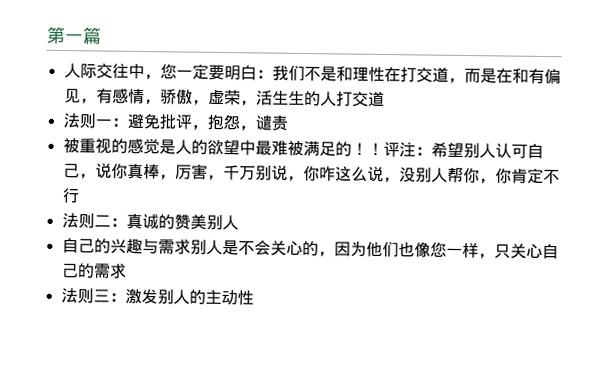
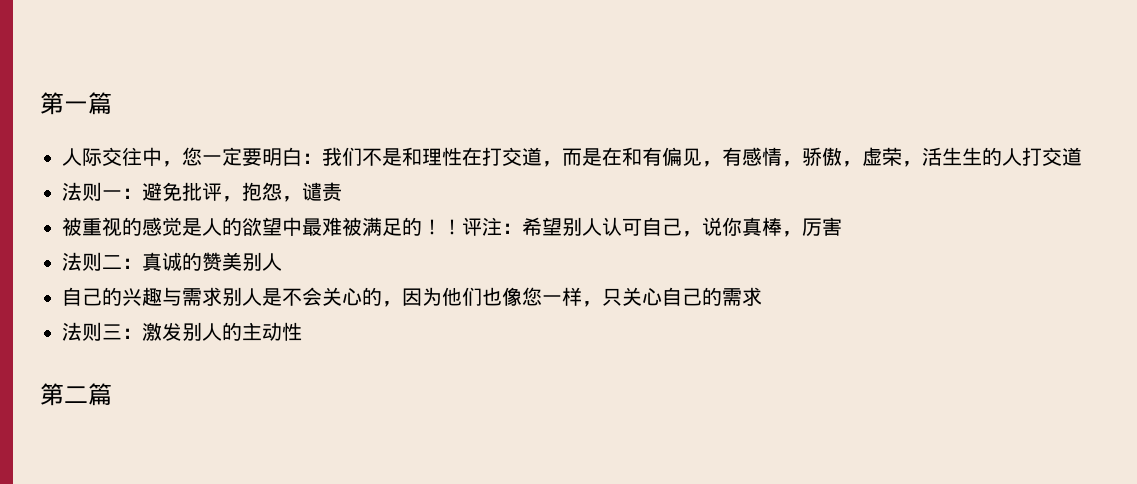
[206,164,560,185] [61,188,80,204] ，千万别说，你咋这么说，没别人帮你，你肯定不行 -> (842, 226) none
(254, 298) none -> [40,383,112,406] // 第二篇

